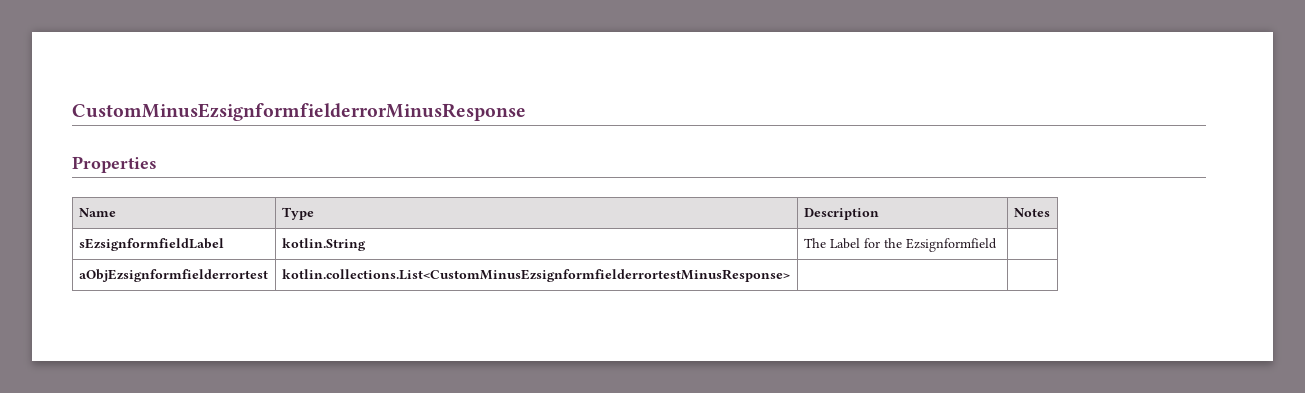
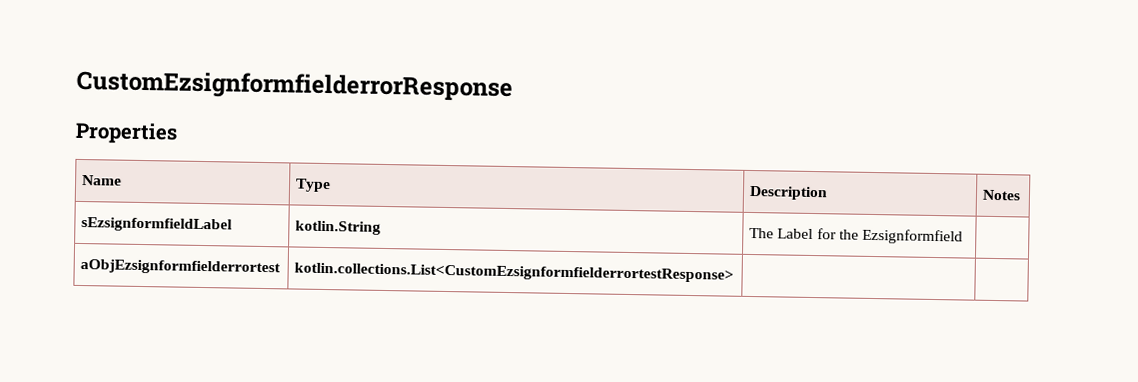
[72,103,526,121] CustomMinusEzsignformfielderrorMinusResponse -> [76,69,513,103] CustomEzsignformfielderrorResponse
[281,269,790,282] kotlin.collections.List<CustomMinusEzsignformfielderrortestMinusResponse> -> [294,262,735,283] kotlin.collections.List<CustomEzsignformfielderrortestResponse>

